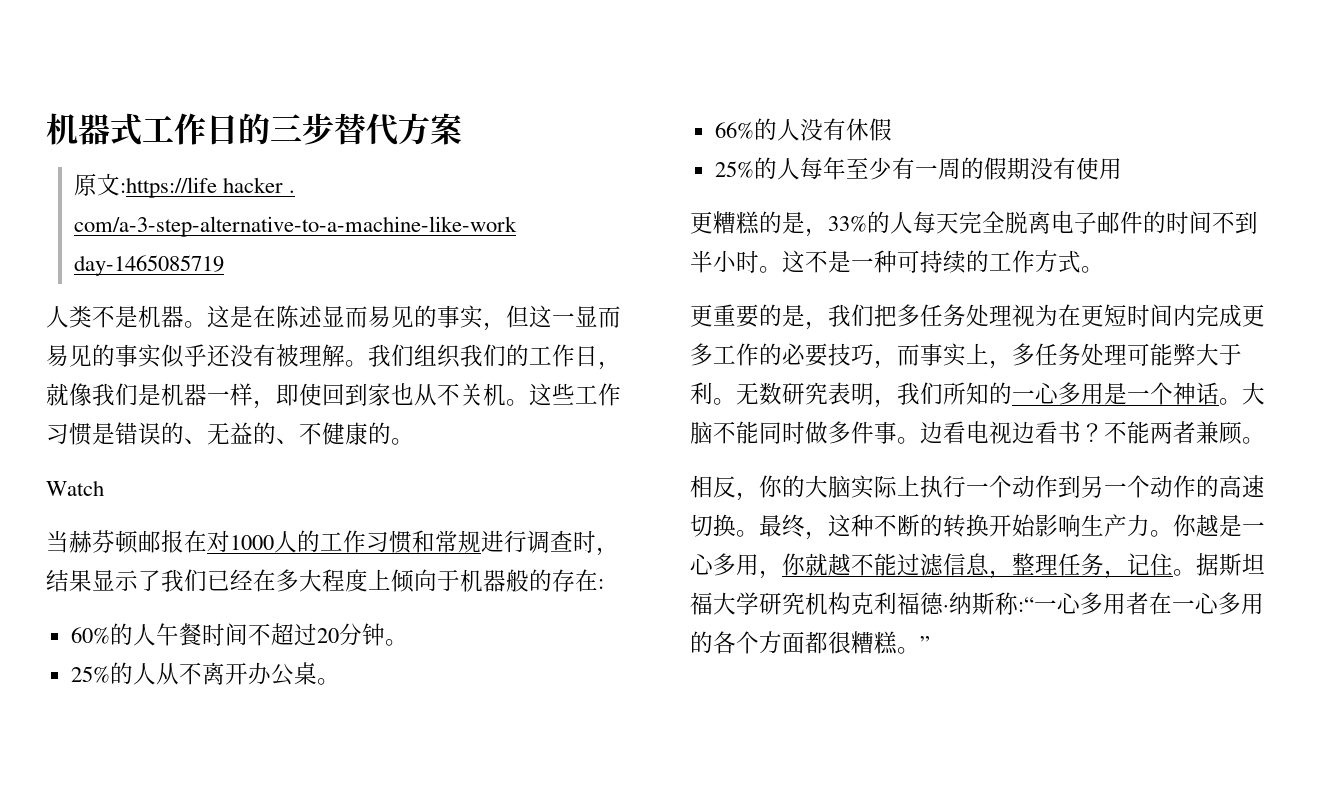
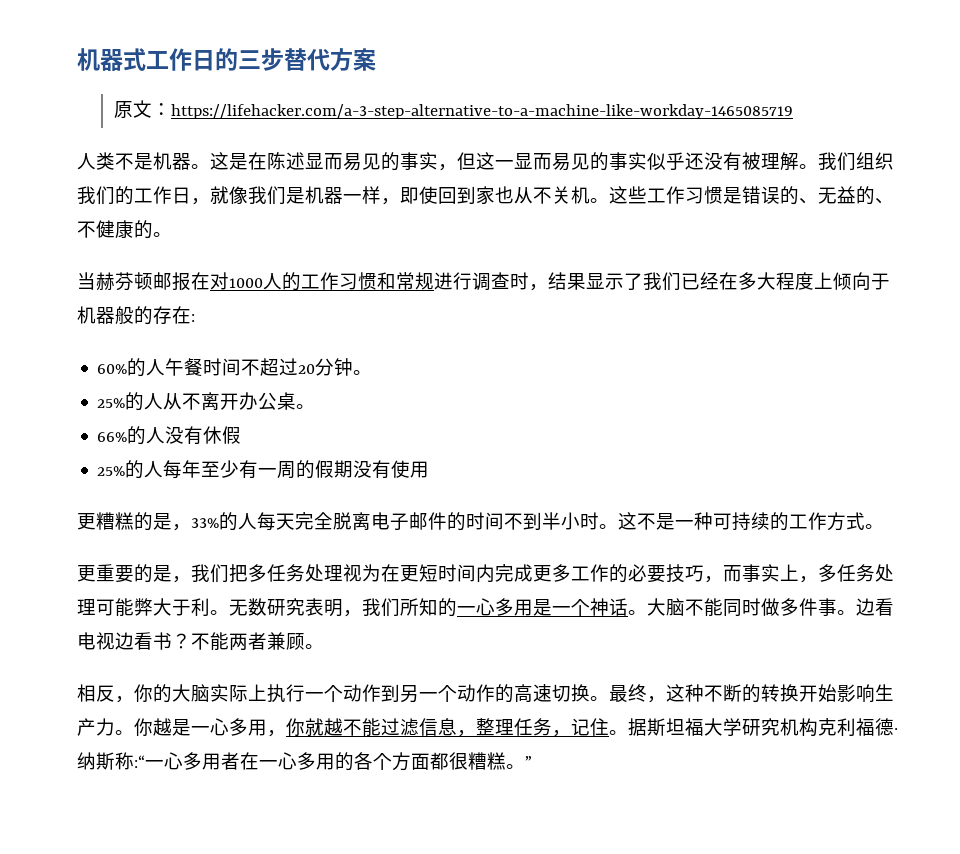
[120,177,296,198] [74,216,518,237] [74,255,225,276] :https://life hacker . com/a-3-step-alternative-to-a-machine-like-work day-1465085719 -> [151,103,793,119] ：https://lifehacker.com/a-3-step-alternative-to-a-machine-like-workday-1465085719
[46,480,104,496] // Watch -> (172, 234) none

